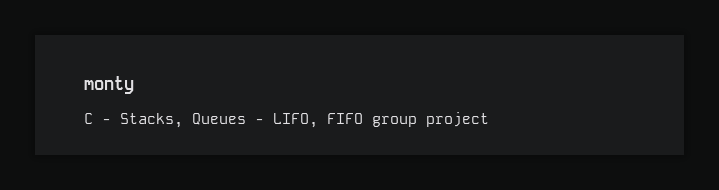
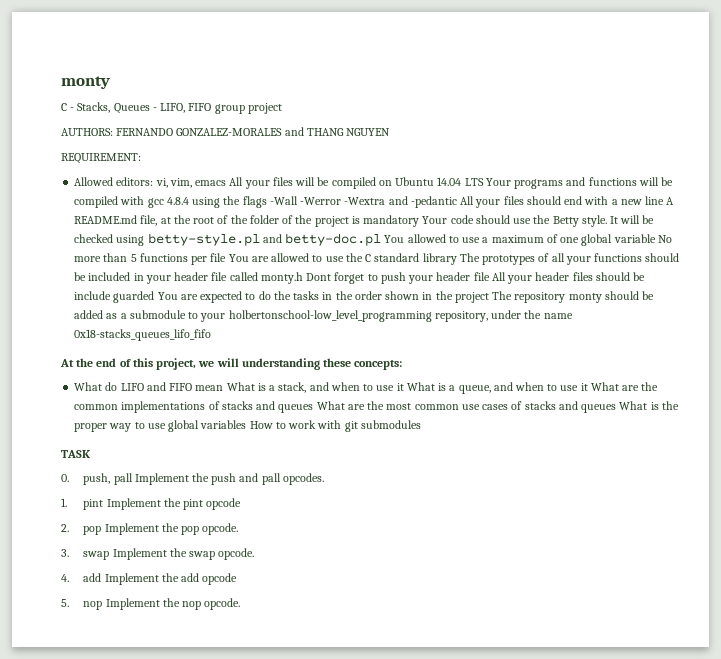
(489, 119) none -> [61,127,391,136] [61,153,141,164] [74,177,674,189] [74,196,675,208] [74,215,655,227] [74,233,672,246] [74,253,680,265] [74,272,646,284] [74,291,655,303] [74,310,573,322] [74,329,212,341] [60,358,403,370] [74,382,659,394] [74,401,679,413] [74,420,421,432] [61,450,91,458] [61,473,324,485] [61,498,242,510] [61,523,239,535] [61,548,255,560] [61,573,238,585] [61,598,241,610] // AUTHORS: FERNANDO GONZALEZ-MORALES and THANG NGUYEN // REQUIREMENT: // Allowed editors: vi, vim, emacs All your files will be compiled on Ubuntu 14.04 LTS Your programs and functions will be compiled with gcc 4.8.4 using the flags -Wall -Werror -Wextra and -pedantic All your files should end with a new line A README.md file, at the root of the folder of the project is mandatory Your code should use the Betty style. It will be checked using betty-style.pl and betty-doc.pl You allowed to use a maximum of one global variable No more than 5 functions per file You are allowed to use the C standard library The prototypes of all your functions should be included in your header file called monty.h Dont forget to push your header file All your header files should be include guarded You are expected to do the tasks in the order shown in the project The repository monty should be added as a submodule to your holbertonschool-low_level_programming repository, under the name 0x18-stacks_queues_lifo_fifo // At the end of this project, we will understanding these concepts: // What do LIFO and FIFO mean What is a stack, and when to use it What is a queue, and when to use it What are the common implementations of stacks and queues What are the most common use cases of stacks and queues What is the proper way to use global variables How to work with git submodules // TASK // 0. push, pall Implement the push and pall opcodes. // 1. pint Implement the pint opcode // 2. pop Implement the pop opcode. // 3. swap Implement the swap opcode. // 4. add Implement the add opcode // 5. nop Implement the nop opcode.

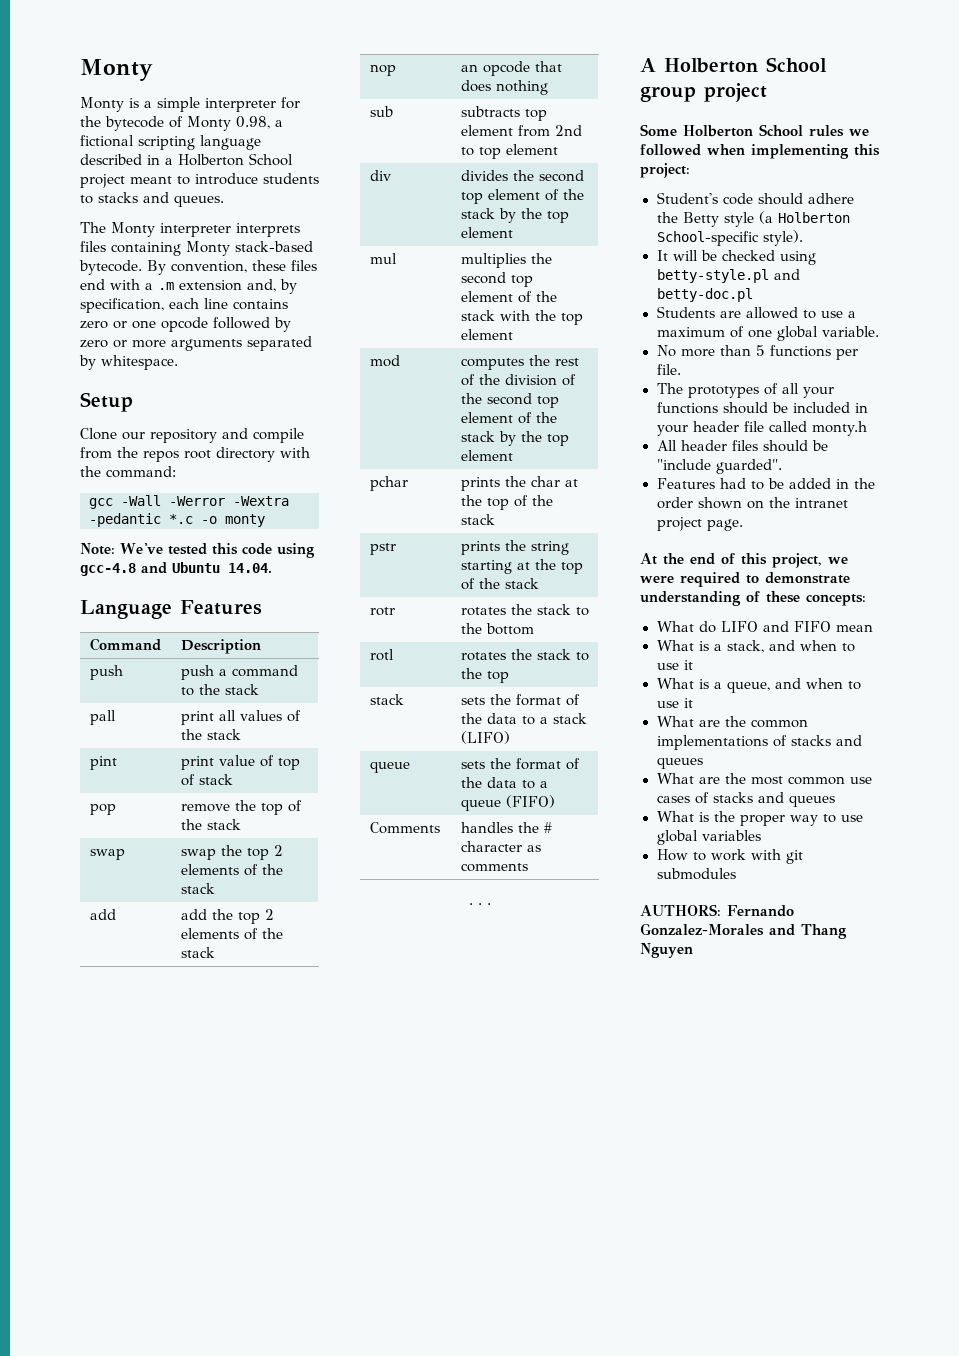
[61,76,110,89] [61,102,282,114] [61,127,391,136] [61,153,141,164] [74,177,674,189] [74,196,675,208] [74,215,448,227] monty // C - Stacks, Queues - LIFO, FIFO group project // AUTHORS: FERNANDO GONZALEZ-MORALES and THANG NGUYEN // REQUIREMENT: // Allowed editors: vi, vim, emacs All your files will be compiled on Ubuntu 14.04 LTS Your programs and functions will be compiled with gcc 4.8.4 using the flags -Wall -Werror -Wextra and -pedantic All your files should end with a new line A README.md file, at the root of the folder of the project is mandatory Your -> [80,59,153,81] [80,97,300,112] [80,116,283,131] [80,135,261,150] [80,153,293,166] [80,173,319,188] [80,192,224,207] [80,222,300,237] [80,241,313,256] [79,260,317,275] [80,279,297,294] [80,298,288,313] [80,317,291,332] [80,336,312,351] [79,355,178,370] [80,392,133,412] [80,428,304,443] [80,447,310,462] [80,466,176,478] [89,495,289,509] [89,513,265,527] [80,543,315,558] [80,562,272,576] [80,600,262,619] [89,638,161,651] [180,639,261,654] [89,665,123,680] [180,665,298,680] [180,684,259,696] [89,710,116,725] [180,710,301,725] [180,729,241,740] [89,756,117,770] [180,755,300,770] [180,774,233,786] [89,804,116,815] [180,800,302,815] [180,819,241,830] [89,849,125,860] [180,845,283,860] [180,864,283,876] [180,883,215,894] [89,909,116,920] [180,909,274,924] [180,928,283,940] [180,947,215,958] [369,64,396,76] [460,61,562,76] [460,80,548,95] [369,106,393,117] [460,106,547,121] [460,125,582,137] [460,144,558,159] [369,170,391,181] [460,170,584,182] [460,189,584,204] [460,208,569,223] [460,227,513,238] [369,253,397,264] [460,253,552,268] [460,272,533,287] [460,291,557,303] [460,310,583,325] [460,329,513,340] [369,355,400,367] [460,355,579,370] [460,374,576,386] [460,393,559,408] [460,412,557,424] [460,431,569,446] [460,450,513,461] [369,476,408,491] [460,476,578,491] [460,495,553,510] [460,514,495,525] [369,543,396,555] [460,540,569,555] [460,559,583,574] [460,578,539,590] [369,607,395,616] [460,604,589,616] [460,623,534,635] [369,649,394,661] [460,649,589,661] [460,668,509,683] [369,694,404,705] [460,694,580,706] [460,713,587,725] [460,731,510,744] [369,762,410,773] [460,758,580,770] [460,777,548,789] [460,795,555,811] [369,822,440,834] [460,822,552,833] [460,841,541,852] [460,863,528,872] [468,903,491,905] [640,57,827,73] [640,83,767,102] [640,124,869,137] [640,144,880,159] [640,163,690,178] [656,192,718,204] Monty // Monty is a simple interpreter for the bytecode of Monty 0.98, a fictional scripting language described in a Holberton School project meant to introduce students to stacks and queues. // The Monty interpreter interprets files containing Monty stack-based bytecode. By convention, these files end with a .m extension and, by specification, each line contains zero or one opcode followed by zero or more arguments separated by whitespace. // Setup // Clone our repository and compile from the repos root directory with the command: // gcc -Wall -Werror -Wextra -pedantic *.c -o monty // Note: We've tested this code using gcc-4.8 and Ubuntu 14.04. // Language Features // Command | Description // push | push a command to the stack // pall | print all values of the stack // pint | print value of top of stack // pop | remove the top of the stack // swap | swap the top 2 elements of the stack // add | add the top 2 elements of the stack // nop | an opcode that does nothing // sub | subtracts top element from 2nd to top element // div | divides the second top element of the stack by the top element // mul | multiplies the second top element of the stack with the top element // mod | computes the rest of the division of the second top element of the stack by the top element // pchar | prints the char at the top of the stack // pstr | prints the string starting at the top of the stack // rotr | rotates the stack to the bottom // rotl | rotates the stack to the top // stack | sets the format of the data to a stack (LIFO) // queue | sets the format of the data to a queue (FIFO) // Comments | handles the # character as comments // . . . // A Holberton School group project // Some Holberton School rules we followed when implementing this project: // Student's
[513,218,532,224] use -> [807,193,854,204] adhere
[581,215,607,227] style. -> [723,211,850,227] [656,230,803,246] style (a Holberton School-specific style). //
[384,235,405,243] You -> [656,306,741,318] // Students are
[613,234,656,243] variable -> [821,326,879,337] variable. //
[210,253,457,265] file You are allowed to use the C standard library -> [656,364,681,375] file. //
[306,272,646,284] [74,291,655,303] [74,310,573,322] [74,329,212,341] Dont forget to push your header file All your header files should be include guarded You are expected to do the tasks in the order shown in the project The repository monty should be added as a submodule to your holbertonschool-low_level_programming repository, under the name 0x18-stacks_queues_lifo_fifo -> [656,440,828,452] [656,459,782,474] [656,478,875,490] [656,497,848,509] [656,517,743,531] // All header files should be "include guarded". // Features had to be added in the order shown on the intranet project page.
[216,358,320,370] will understanding -> [640,572,850,587] [640,591,760,606] were required to demonstrate understanding of
(224, 388) none -> (873, 628) //
(404, 387) none -> (693, 665) //
(588, 387) none -> (693, 703) //
(314, 408) none -> (703, 763) //
(617, 408) none -> (835, 801) //
(247, 424) none -> (761, 835) //
[61,450,91,458] [61,473,324,485] [61,498,242,510] [61,523,239,535] [61,548,255,560] [61,573,238,585] [61,598,241,610] TASK // 0. push, pall Implement the push and pall opcodes. // 1. pint Implement the pint opcode // 2. pop Implement the pop opcode. // 3. swap Implement the swap opcode. // 4. add Implement the add opcode // 5. nop Implement the nop opcode. -> [640,904,794,917] [640,923,847,939] [640,943,693,958] AUTHORS: Fernando Gonzalez-Morales and Thang Nguyen

